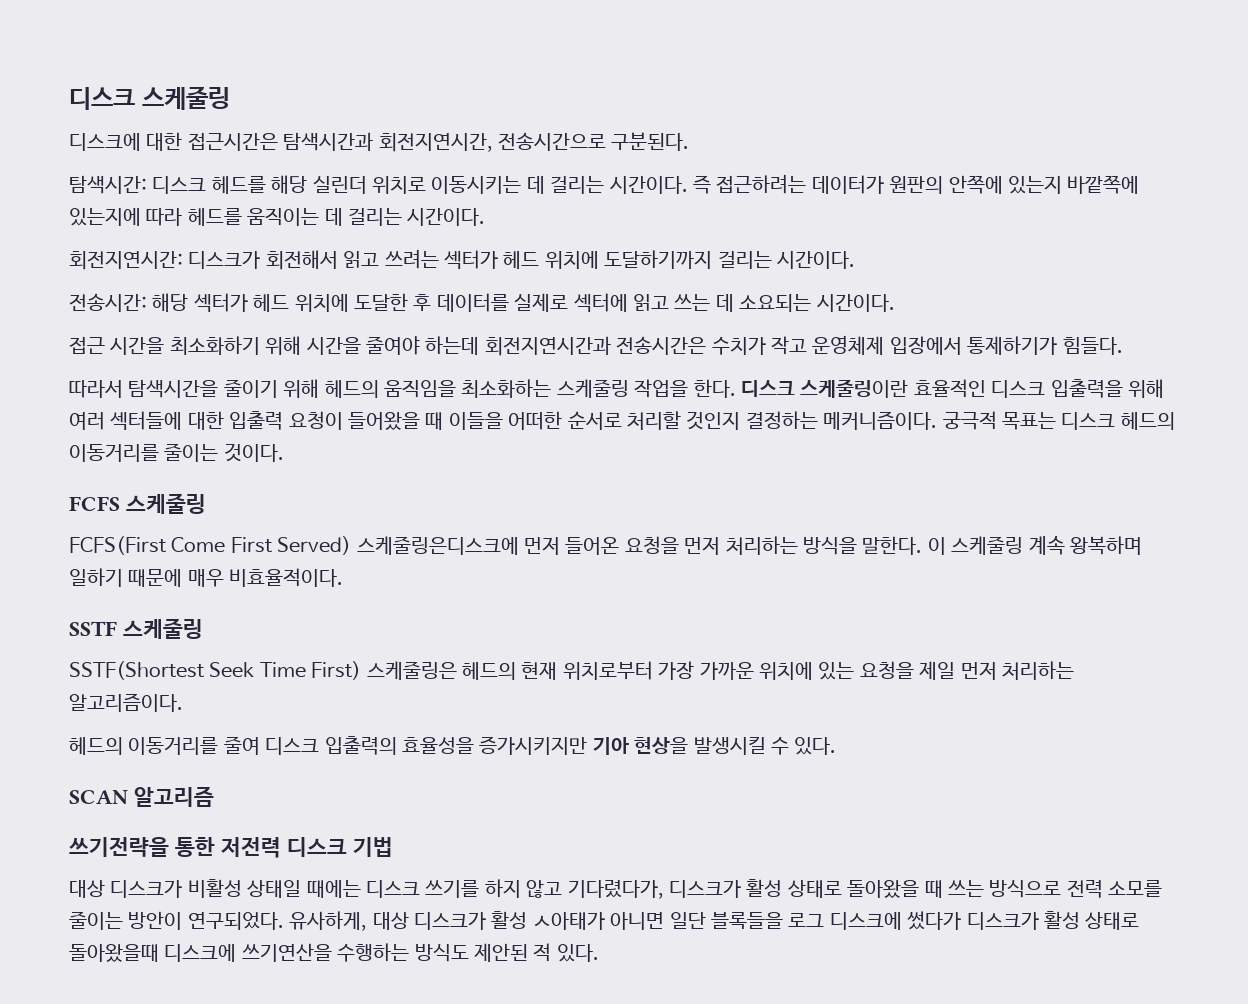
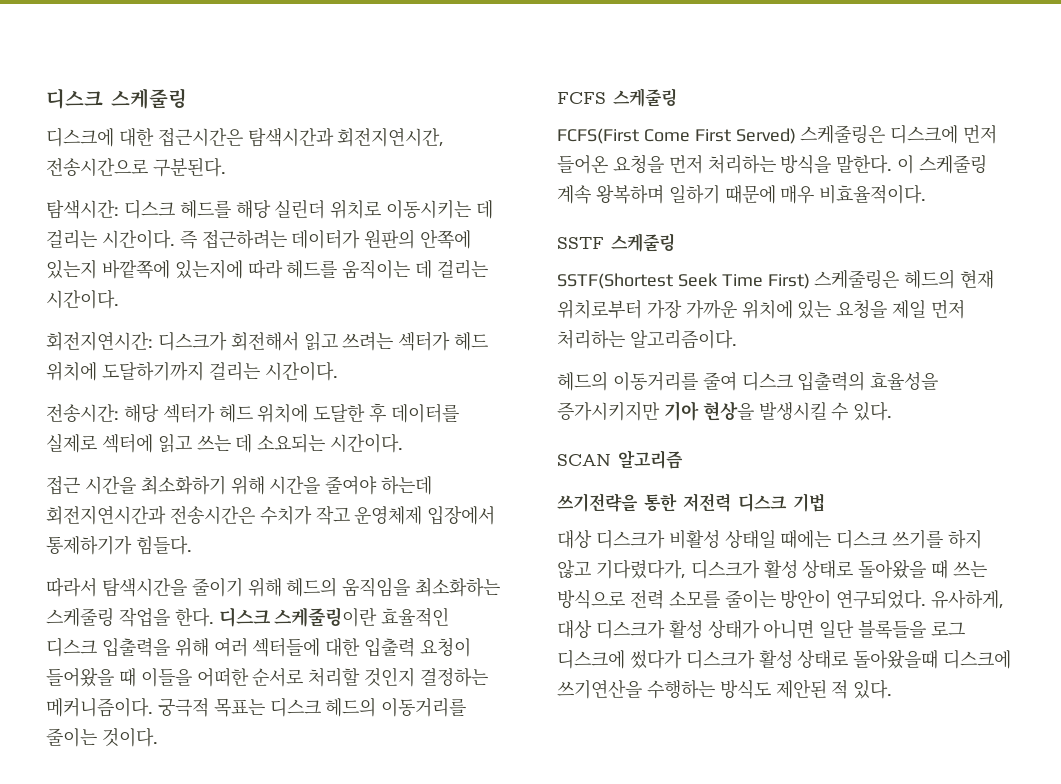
[356,536,519,555] 스케줄링은디스크에 -> [800,124,959,144] 스케줄링은 디스크에
[532,912,605,930] ㅅ아태가 -> [707,620,760,639] 상태가

